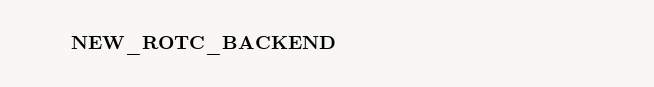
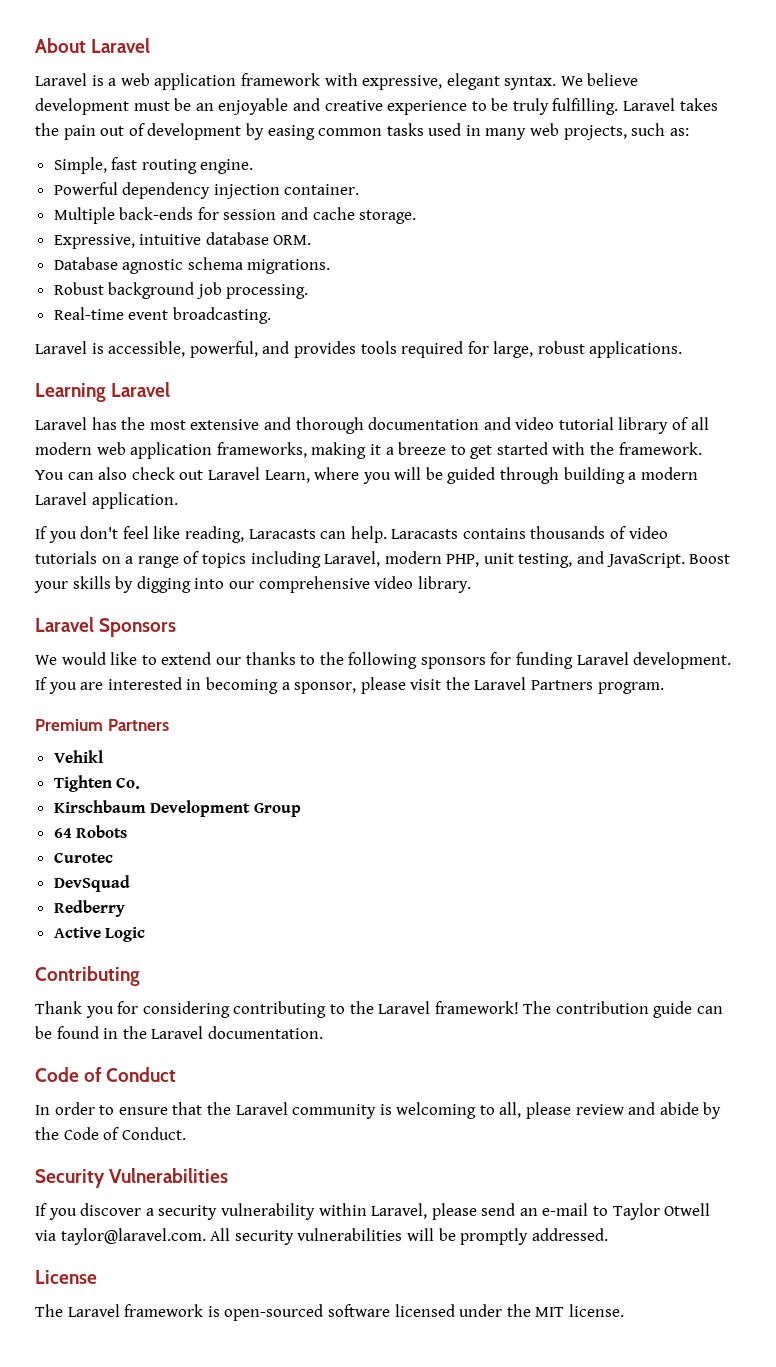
[71,36,336,55] NEW_ROTC_BACKEND -> [35,38,151,53] [35,73,639,90] [35,98,718,115] [35,123,689,140] [53,157,254,174] [53,182,360,199] [53,207,417,224] [53,232,312,249] [53,257,331,274] [53,282,309,299] [53,307,271,324] [35,341,683,358] [35,382,171,402] [35,417,709,434] [35,442,702,459] [35,467,698,484] [35,492,178,509] [35,526,668,543] [35,551,731,568] [34,576,471,593] [35,617,177,637] [35,652,732,669] [35,677,664,694] [35,719,169,731] [53,750,103,763] [53,775,141,792] [53,800,301,817] [53,825,128,838] [53,852,113,863] [53,875,130,892] [53,900,125,917] [53,927,146,942] [35,966,140,986] [35,1001,724,1018] [35,1026,323,1039] [35,1067,177,1082] [35,1102,722,1119] [35,1127,186,1140] [35,1168,229,1188] [35,1203,711,1220] [35,1228,608,1245] [35,1270,97,1284] [35,1304,624,1321] About Laravel // Laravel is a web application framework with expressive, elegant syntax. We believe development must be an enjoyable and creative experience to be truly fulfilling. Laravel takes the pain out of development by easing common tasks used in many web projects, such as: // Simple, fast routing engine. // Powerful dependency injection container. // Multiple back-ends for session and cache storage. // Expressive, intuitive database ORM. // Database agnostic schema migrations. // Robust background job processing. // Real-time event broadcasting. // Laravel is accessible, powerful, and provides tools required for large, robust applications. // Learning Laravel // Laravel has the most extensive and thorough documentation and video tutorial library of all modern web application frameworks, making it a breeze to get started with the framework. You can also check out Laravel Learn, where you will be guided through building a modern Laravel application. // If you don't feel like reading, Laracasts can help. Laracasts contains thousands of video tutorials on a range of topics including Laravel, modern PHP, unit testing, and JavaScript. Boost your skills by digging into our comprehensive video library. // Laravel Sponsors // We would like to extend our thanks to the following sponsors for funding Laravel development. If you are interested in becoming a sponsor, please visit the Laravel Partners program. // Premium Partners // Vehikl // Tighten Co. // Kirschbaum Development Group // 64 Robots // Curotec // DevSquad // Redberry // Active Logic // Contributing // Thank you for considering contributing to the Laravel framework! The contribution guide can be found in the Laravel documentation. // Code of Conduct // In order to ensure that the Laravel community is welcoming to all, please review and abide by the Code of Conduct. // Security Vulnerabilities // If you discover a security vulnerability within Laravel, please send an e-mail to Taylor Otwell via taylor@laravel.com. All security vulnerabilities will be promptly addressed. // License // The Laravel framework is open-sourced software licensed under the MIT license.

